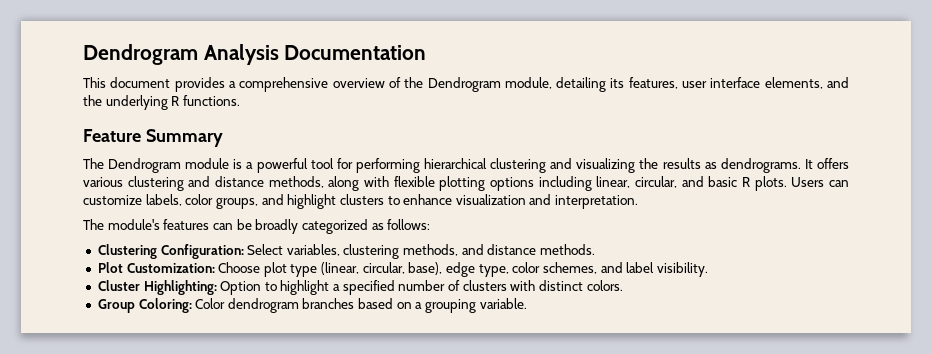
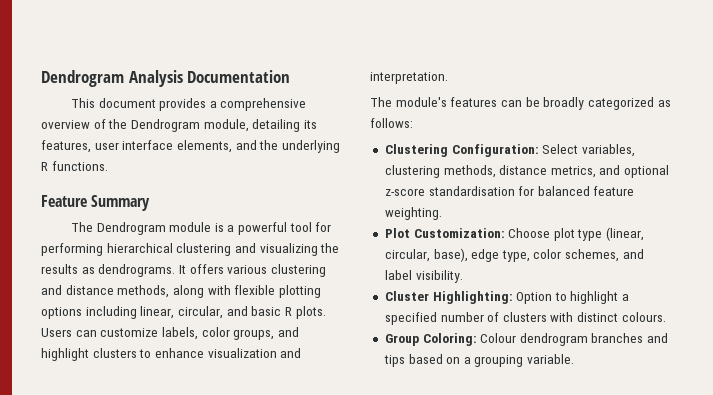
[461,244,596,255] and distance methods. -> [499,165,670,178] [384,186,635,196] [384,207,442,220] distance metrics, and optional z-score standardisation for balanced feature weighting.
[586,280,623,291] colors. -> [621,312,666,322] colours.
[195,298,226,309] Color -> [480,333,517,343] Colour
(355, 303) none -> [647,333,669,343] [383,355,405,367] and tips

